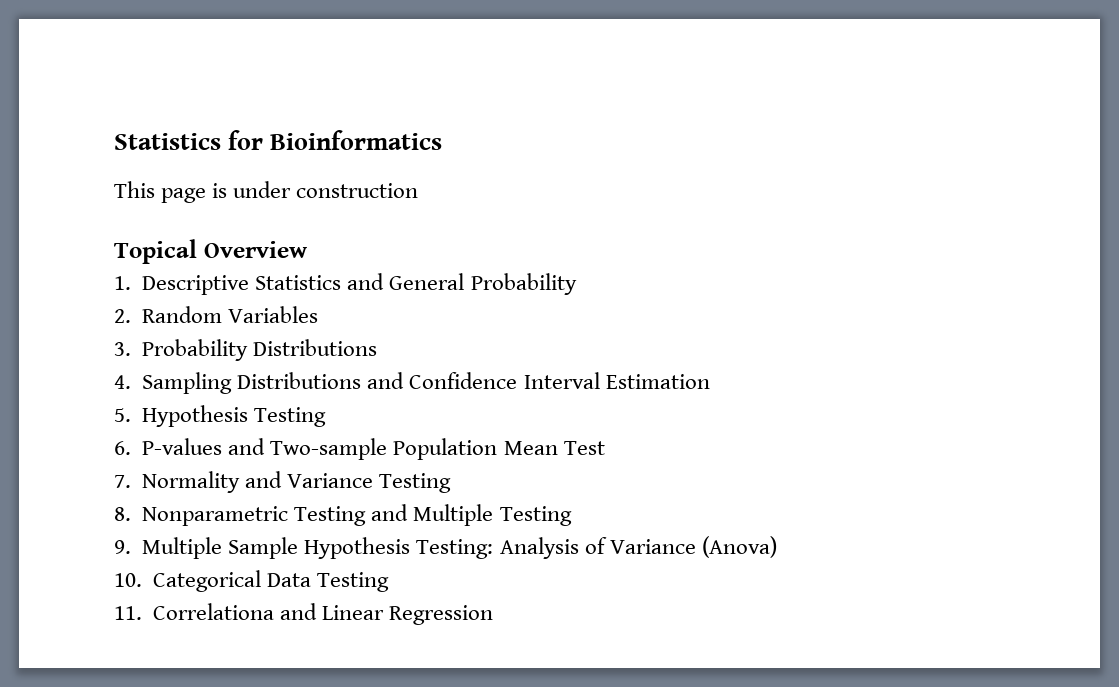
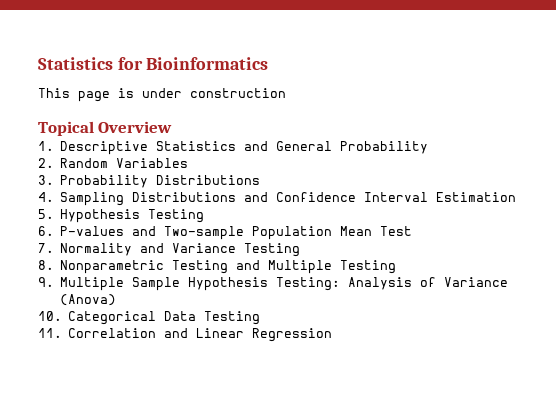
[153,603,275,620] Correlationa -> [68,328,157,338] Correlation

